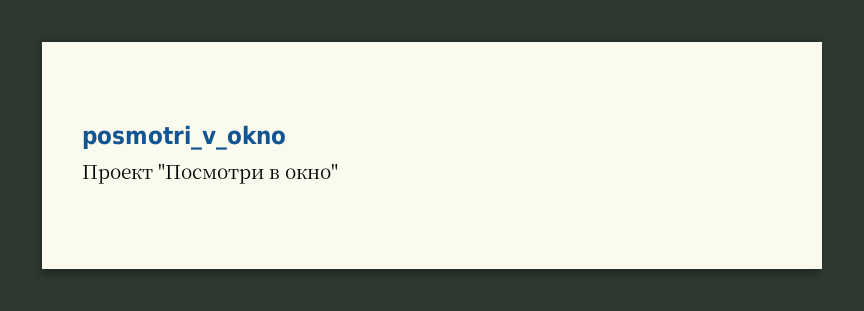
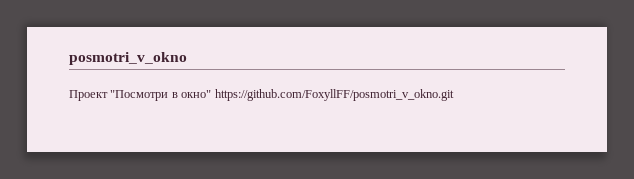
(339, 171) none -> [214,89,454,101] https://github.com/FoxyllFF/posmotri_v_okno.git

